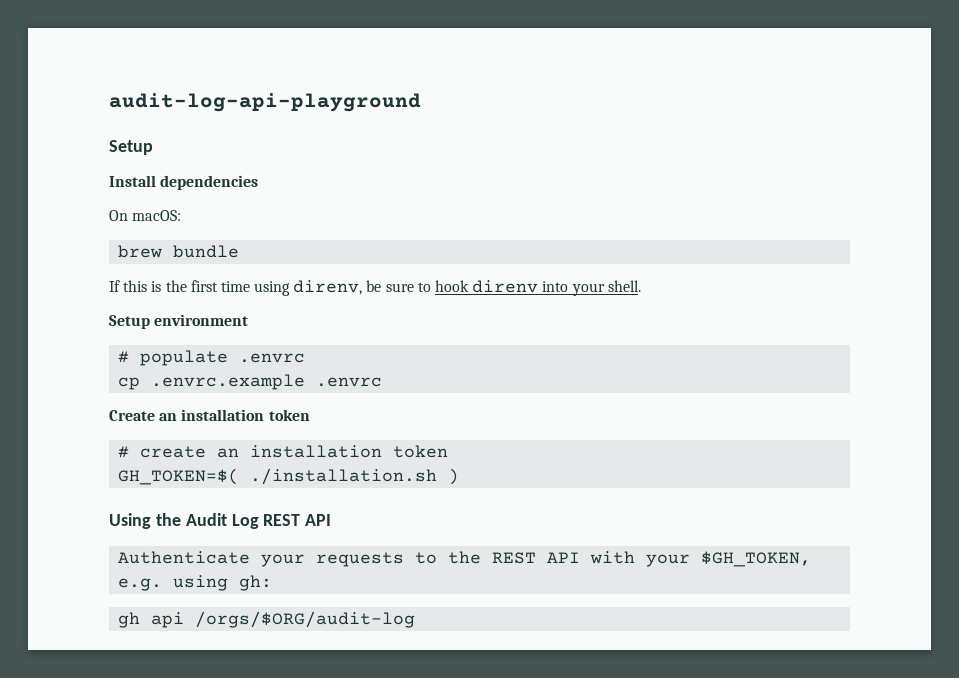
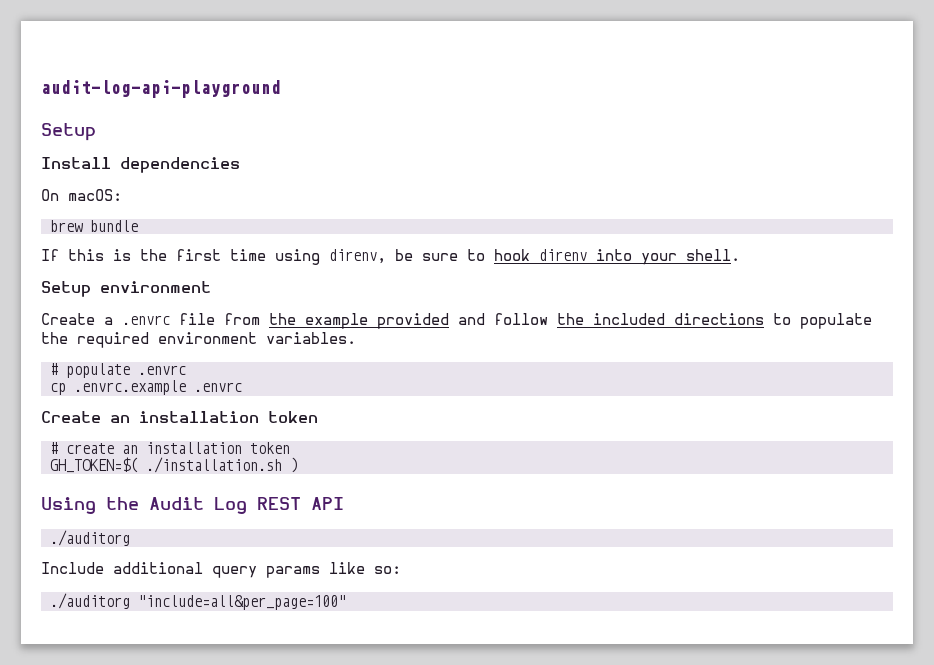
(249, 320) none -> [41,313,872,329] [41,332,356,348] // Create a .envrc file from the example provided and follow the included directions to populate the required environment variables.
[118,551,812,567] [118,575,273,591] [118,611,416,628] Authenticate your requests to the REST API with your $GH_TOKEN, e.g. using gh: // gh api /orgs/$ORG/audit-log -> [50,530,130,546] [41,562,401,578] [50,593,346,610] ./auditorg // Include additional query params like so: // ./auditorg "include=all&per_page=100"

